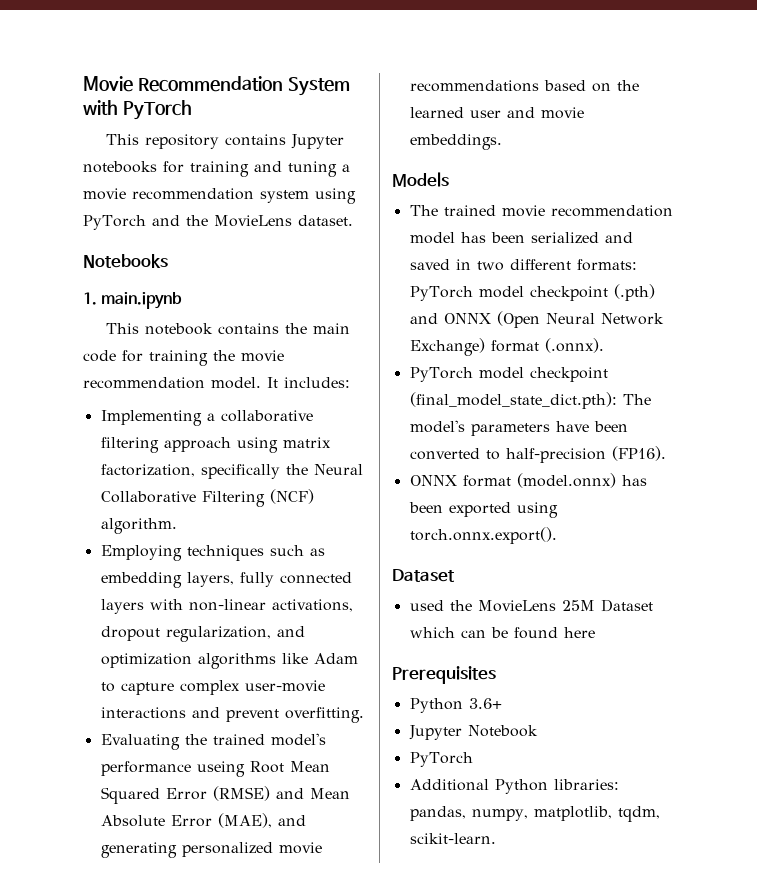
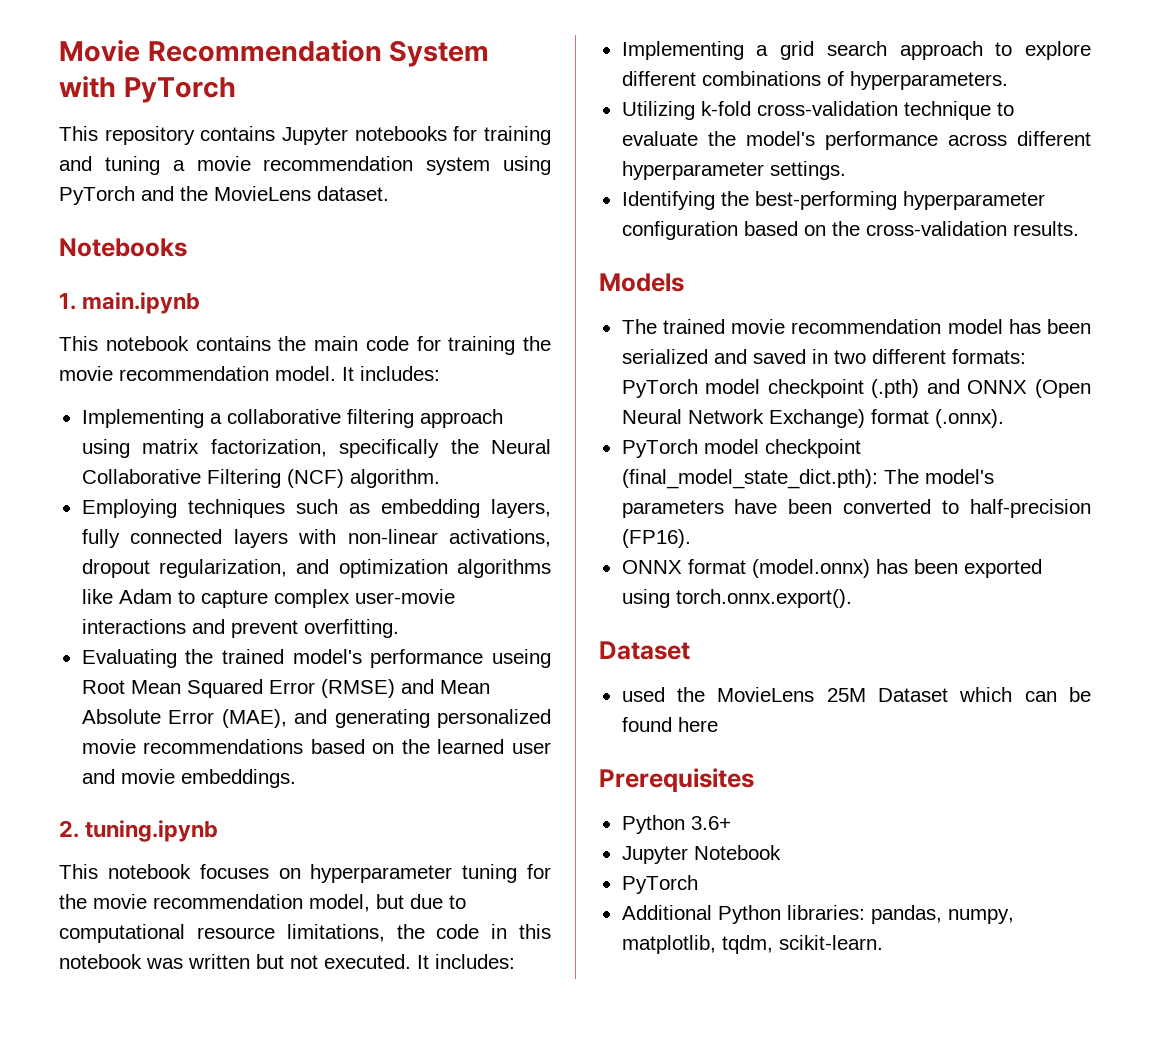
(502, 142) none -> [59,820,219,842] [59,864,551,883] [59,894,466,912] [59,924,551,943] [59,954,515,969] [621,41,1091,60] [621,71,1008,90] [621,101,1014,120] [621,131,1091,150] [621,161,846,180] [621,191,1045,210] [621,221,1079,240] // 2. tuning.ipynb // This notebook focuses on hyperparameter tuning for the movie recommendation model, but due to computational resource limitations, the code in this notebook was written but not executed. It includes: // Implementing a grid search approach to explore different combinations of hyperparameters. // Utilizing k-fold cross-validation technique to evaluate the model's performance across different hyperparameter settings. // Identifying the best-performing hyperparameter configuration based on the cross-validation results.

